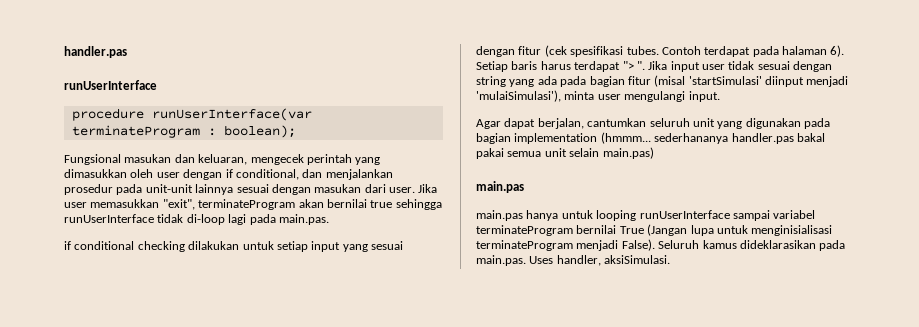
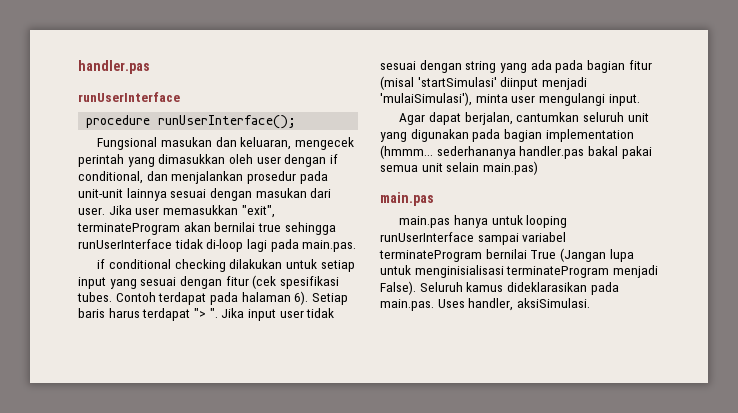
[151,108,312,121] [71,125,296,138] runUserInterface(var terminateProgram : boolean); -> [158,115,297,129] runUserInterface();

